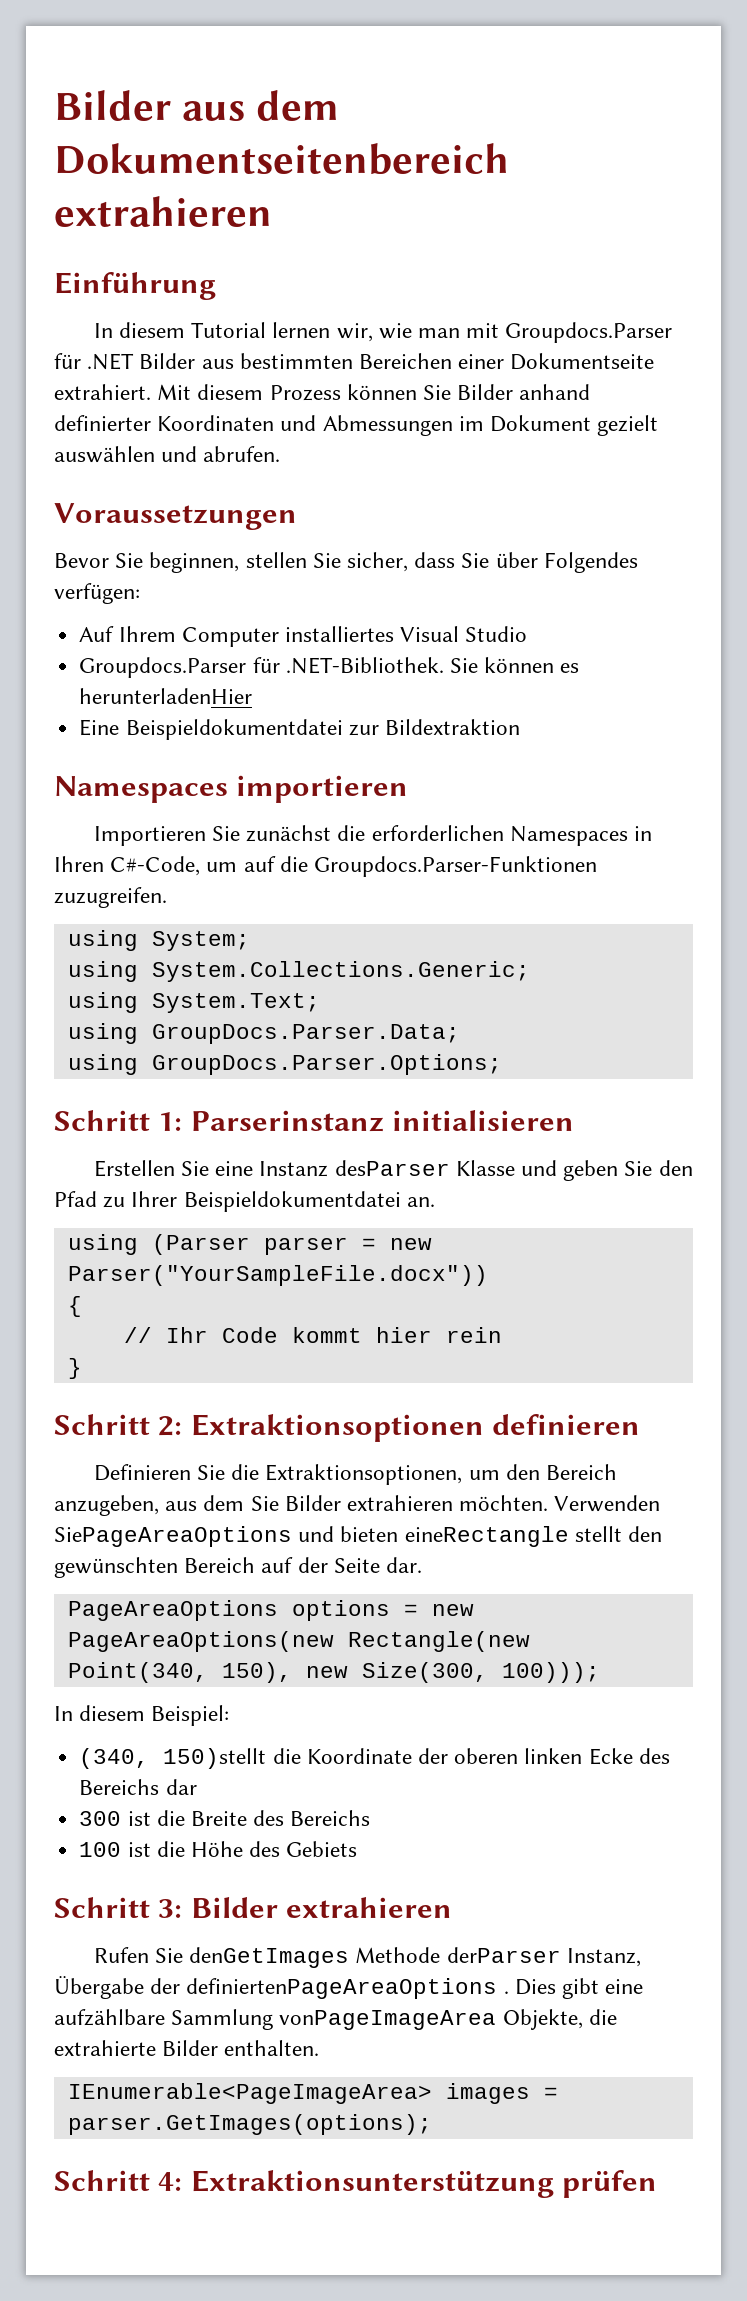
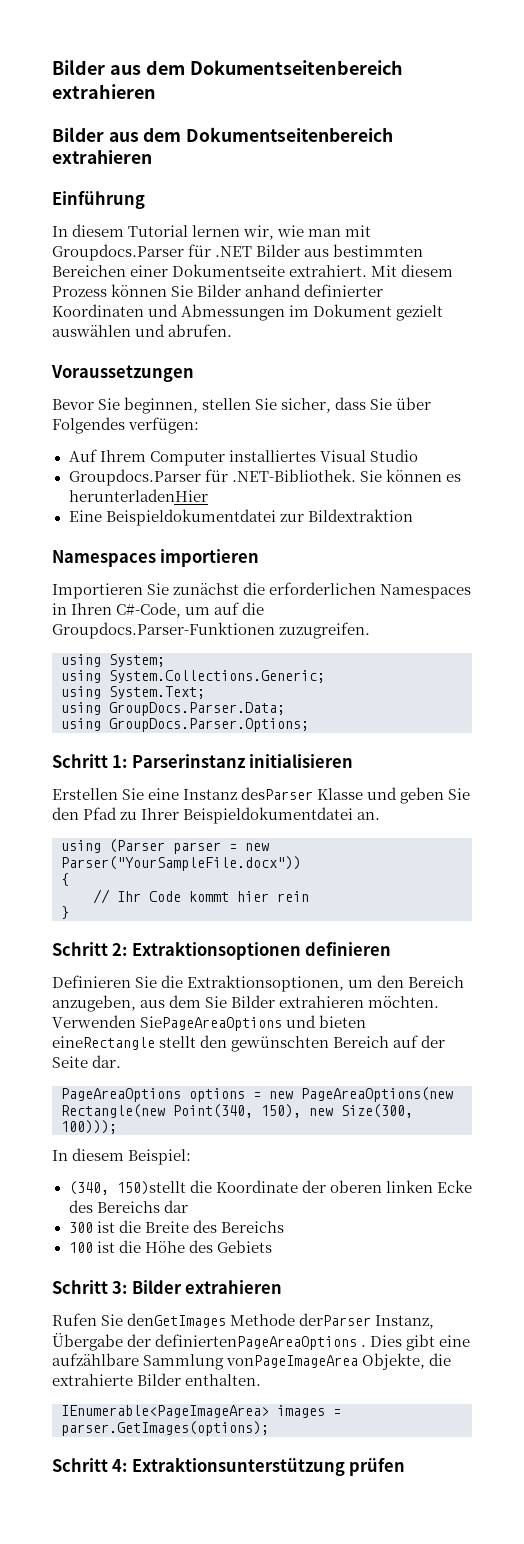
[54,90,340,121] [54,143,509,175] [54,196,272,227] Bilder aus dem Dokumentseitenbereich extrahieren -> [52,60,403,75] [52,84,156,99] [52,127,394,142] [52,150,152,164] Bilder aus dem Dokumentseitenbereich extrahieren // Bilder aus dem Dokumentseitenbereich extrahieren

